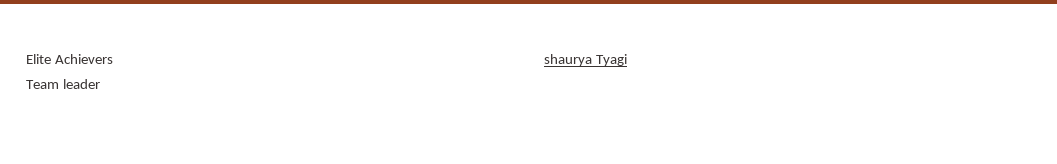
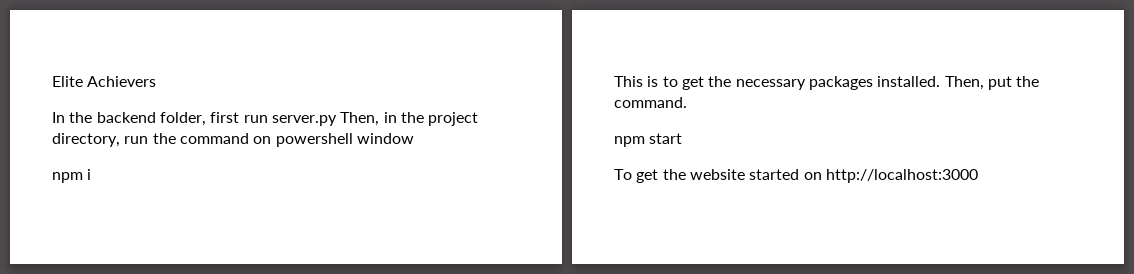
[26,79,100,89] [544,54,627,66] Team leader // shaurya Tyagi -> [52,112,479,126] [52,133,414,147] [52,169,92,183] [614,76,1040,90] [614,97,687,108] [614,133,683,147] [614,169,978,183] In the backend folder, first run server.py Then, in the project directory, run the command on powershell window // npm i // This is to get the necessary packages installed. Then, put the command. // npm start // To get the website started on http://localhost:3000

